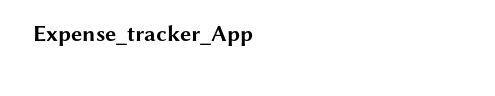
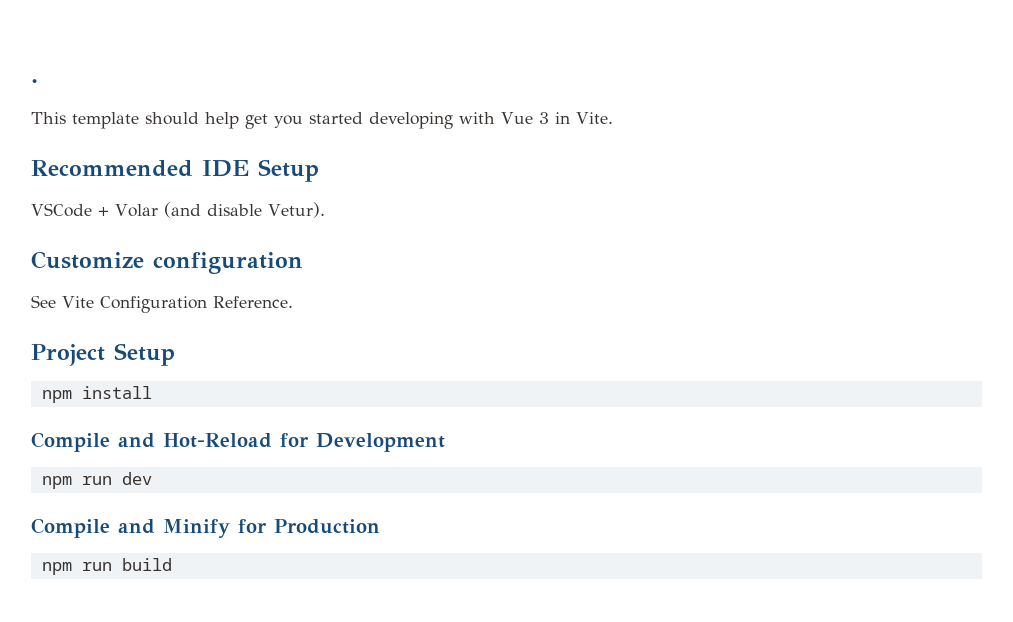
[33,25,253,46] Expense_tracker_App -> [31,79,38,83] [31,112,613,129] [31,159,319,182] [31,202,325,218] [31,251,303,274] [31,295,293,313] [31,343,175,366] [41,386,152,403] [31,432,445,452] [41,472,152,489] [31,518,380,538] [41,558,172,575] . // This template should help get you started developing with Vue 3 in Vite. // Recommended IDE Setup // VSCode + Volar (and disable Vetur). // Customize configuration // See Vite Configuration Reference. // Project Setup // npm install // Compile and Hot-Reload for Development // npm run dev // Compile and Minify for Production // npm run build

